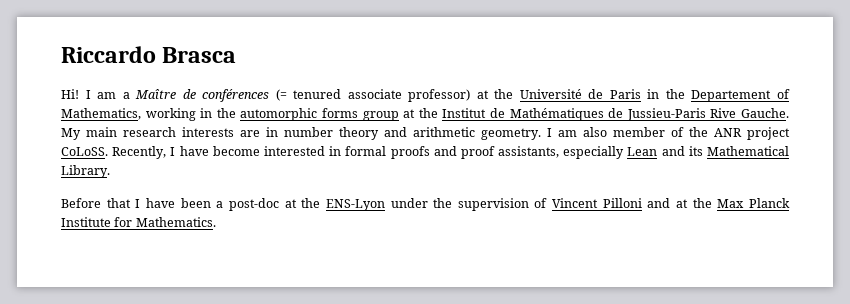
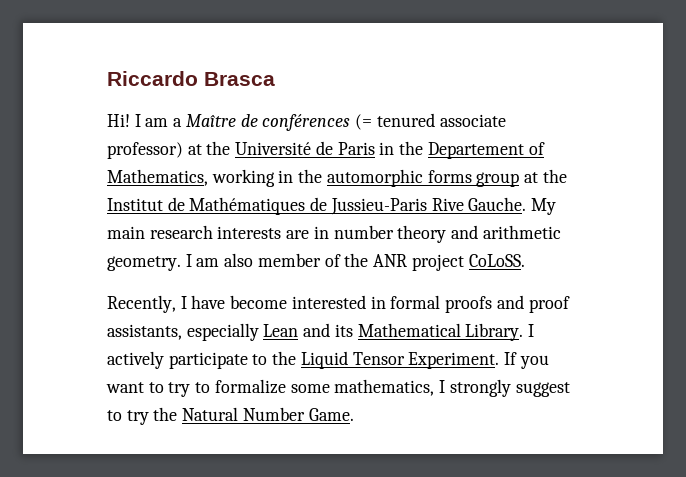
(108, 151) none -> (525, 260) //
[61,198,790,211] [61,217,216,227] // Before that I have been a post-doc at the ENS-Lyon under the supervision of Vincent Pilloni and at the Max Planck Institute for Mathematics. -> [528,324,535,337] [107,351,549,369] [106,379,570,397] [107,407,354,425] I actively participate to the Liquid Tensor Experiment. If you want to try to formalize some mathematics, I strongly suggest to try the Natural Number Game.

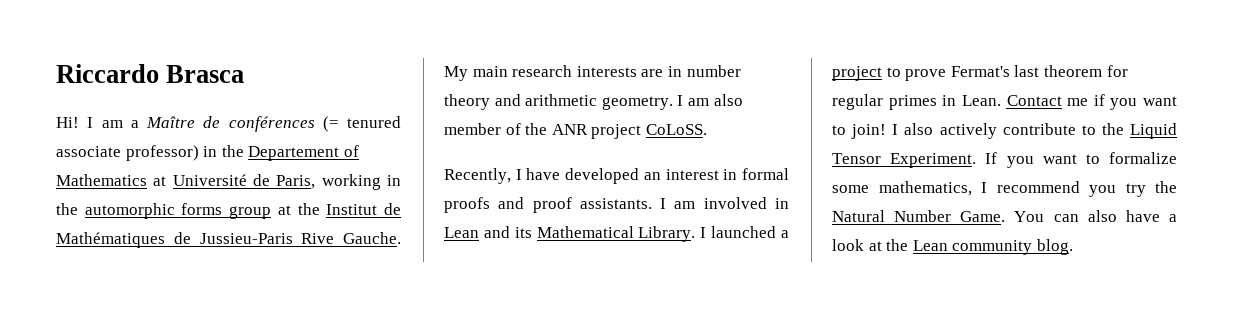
[187,141,545,159] [107,169,208,186] at the Université de Paris in the Departement of Mathematics, -> [203,145,359,161] [56,174,316,189] in the Departement of Mathematics at Université de Paris,
[230,295,366,309] become interested -> [565,168,719,184] developed an interest
[107,323,259,341] assistants, especially -> [579,197,789,209] assistants. I am involved in
[107,351,248,369] actively participate -> [711,226,789,238] [832,65,1128,81] [832,94,1177,110] [832,123,1076,139] launched a project to prove Fermat's last theorem for regular primes in Lean. Contact me if you want to join! I also actively contribute
[168,382,211,397] try to -> (1100, 159) none
[449,379,570,397] [107,410,122,421] strongly suggest to -> [996,181,1116,197] recommend you
(354, 414) none -> [1014,210,1177,222] [832,239,1073,255] You can also have a look at the Lean community blog.

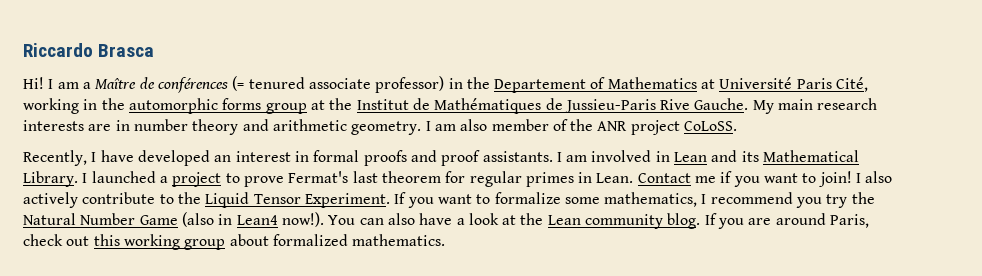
[253,174,316,189] de Paris, -> [796,77,869,92] Paris Cité,
[960,211,1006,222] Game. -> [139,212,324,227] Game (also in Lean4 now!).
(1073, 247) none -> [704,213,870,229] [23,234,446,250] If you are around Paris, check out this working group about formalized mathematics.

